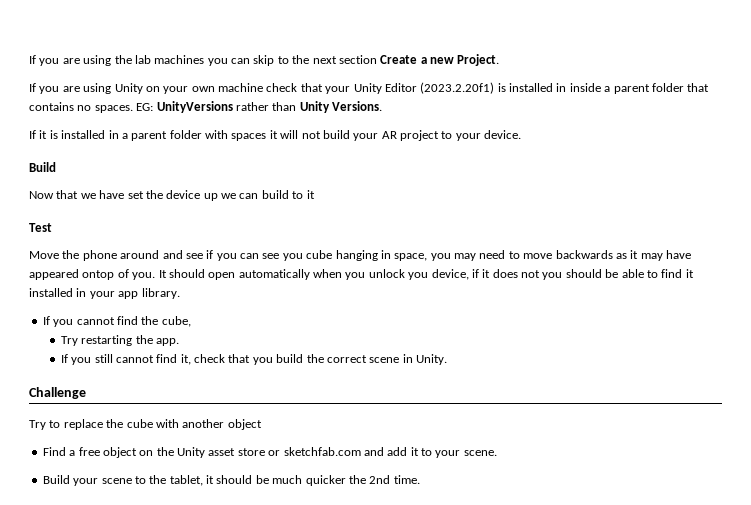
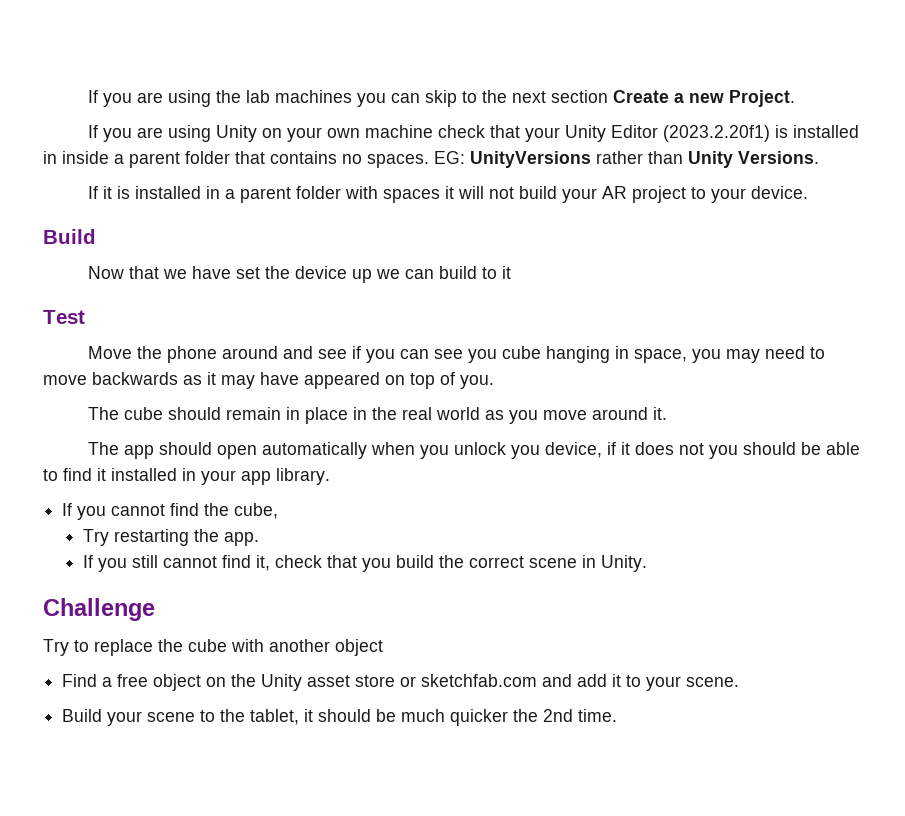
[82,270,115,280] ontop -> [385,373,435,389] on top
[158,270,167,278] It -> [88,407,668,424] [88,442,155,459] // The cube should remain in place in the real world as you move around it. // The app

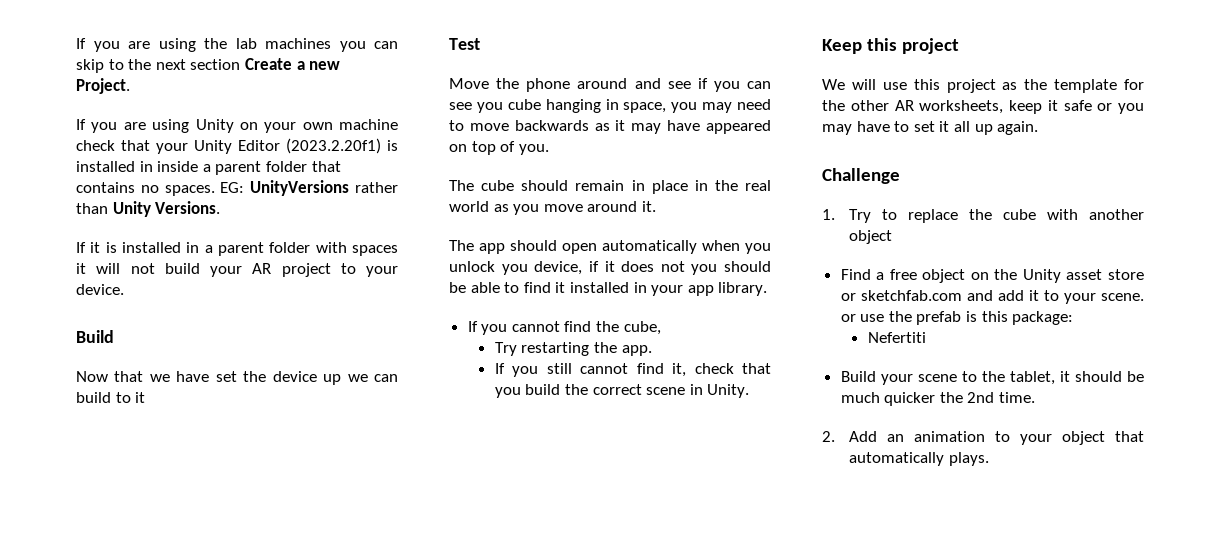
(647, 563) none -> [822,38,959,54] [822,79,1144,93] [822,100,1144,114] [822,121,1039,135] // Keep this project // We will use this project as the template for the other AR worksheets, keep it safe or you may have to set it all up again.
(155, 609) none -> [822,209,835,220] 1.
(740, 682) none -> [840,311,1074,325] [867,332,926,343] or use the prefab is this package: // Nefertiti
(618, 715) none -> [822,431,1144,445] [849,452,989,466] // 2. Add an animation to your object that automatically plays.

